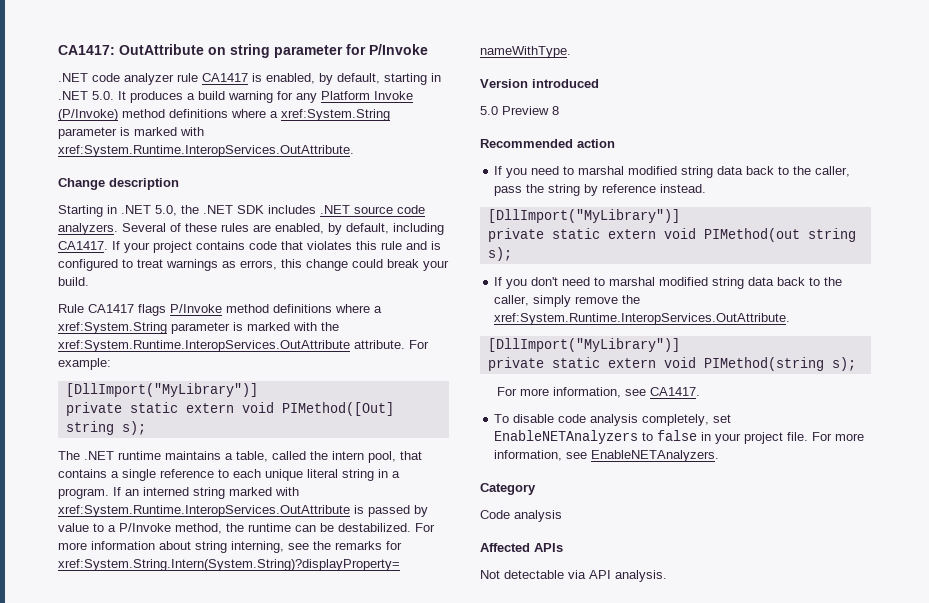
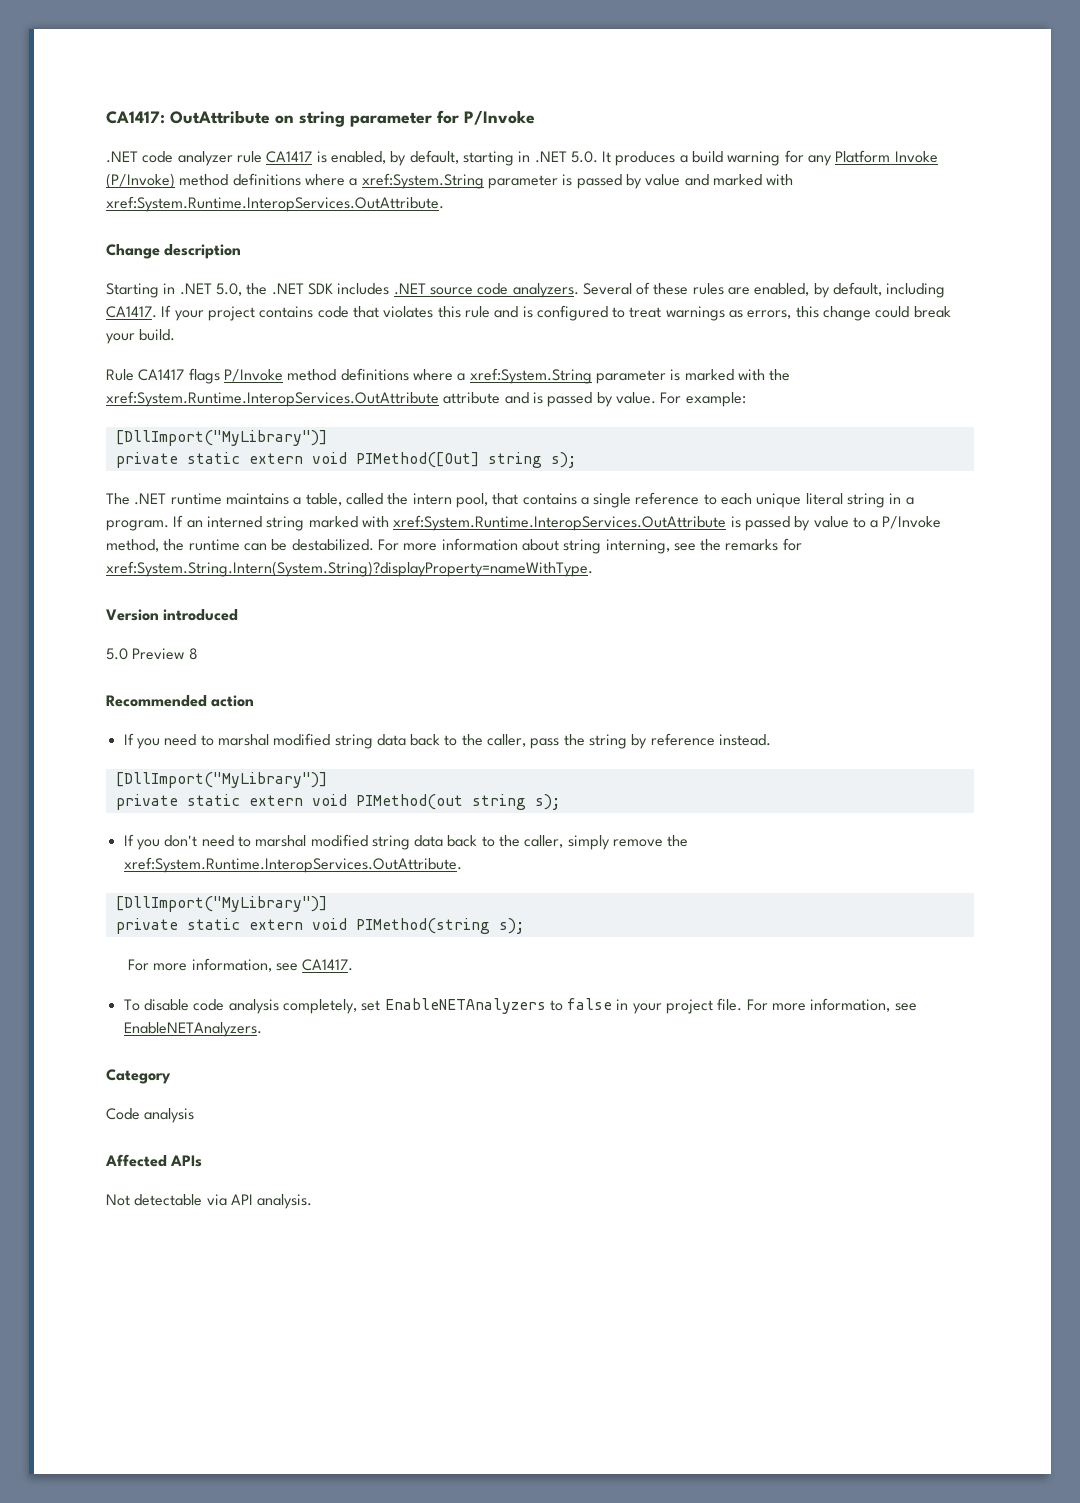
(130, 131) none -> [576,174,709,189] passed by value and
[354,340,405,349] attribute. -> [443,392,656,407] attribute and is passed by value.

